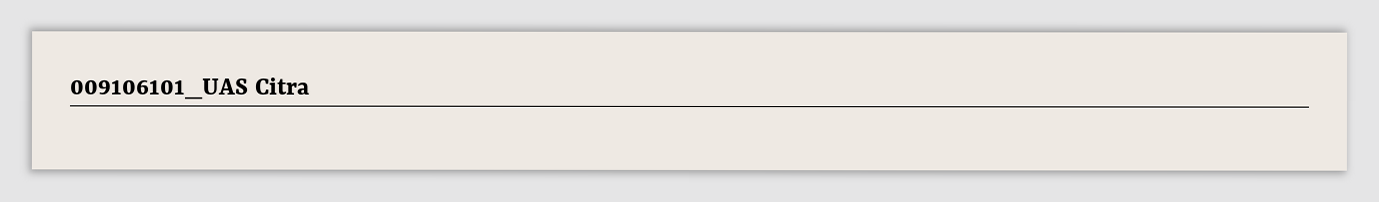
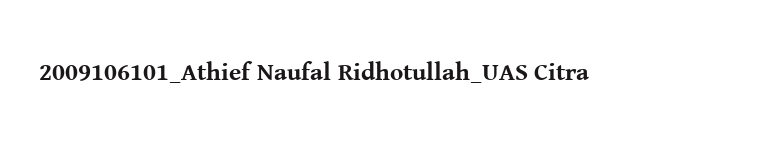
[70,78,249,100] 009106101_UAS -> [39,61,528,83] 2009106101_Athief Naufal Ridhotullah_UAS

